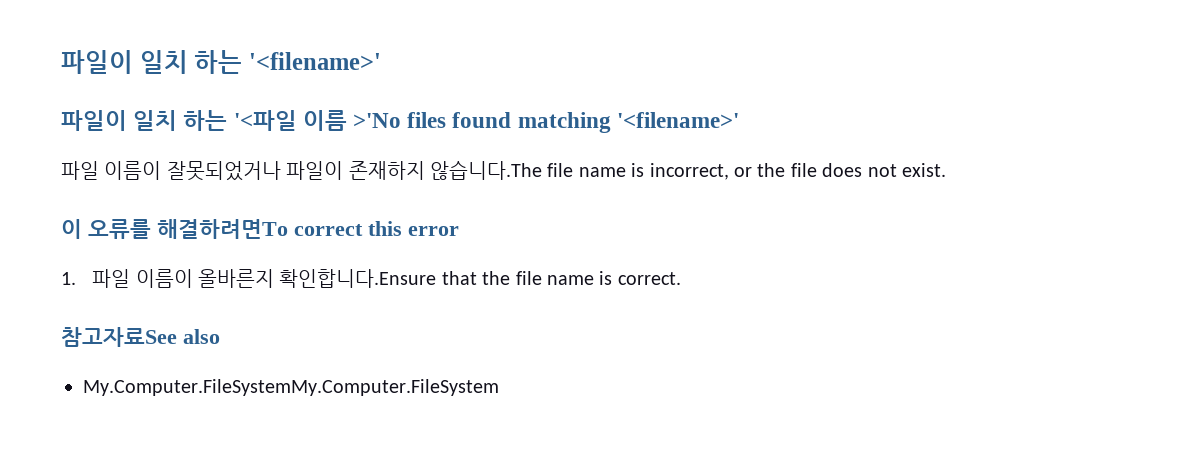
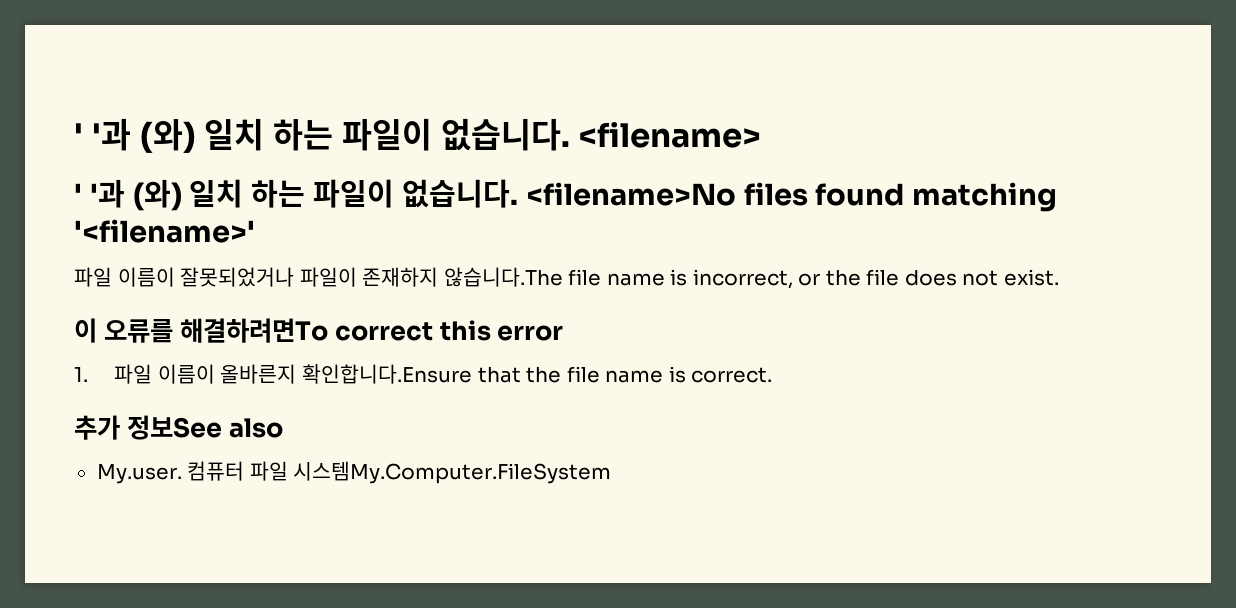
[61,50,381,74] [61,110,402,131] 파일이 일치 하는 '<filename>' // 파일이 일치 하는 '<파일 이름 >'No -> [74,118,762,153] [74,179,736,211] ' '과 (와) 일치 하는 파일이 없습니다. <filename> // ' '과 (와) 일치 하는 파일이 없습니다. <filename>No
[61,327,177,347] 참고자료See -> [74,415,222,440] 추가 정보See
[83,379,499,396] My.Computer.FileSystemMy.Computer.FileSystem -> [96,461,612,484] My.user. 컴퓨터 파일 시스템My.Computer.FileSystem

